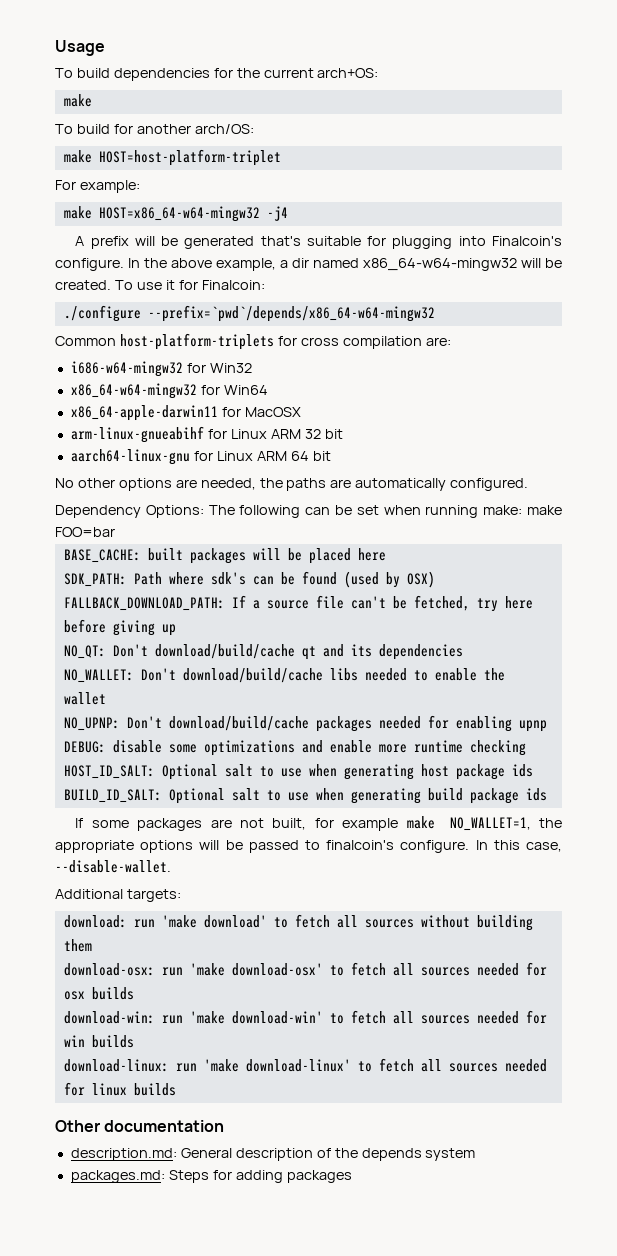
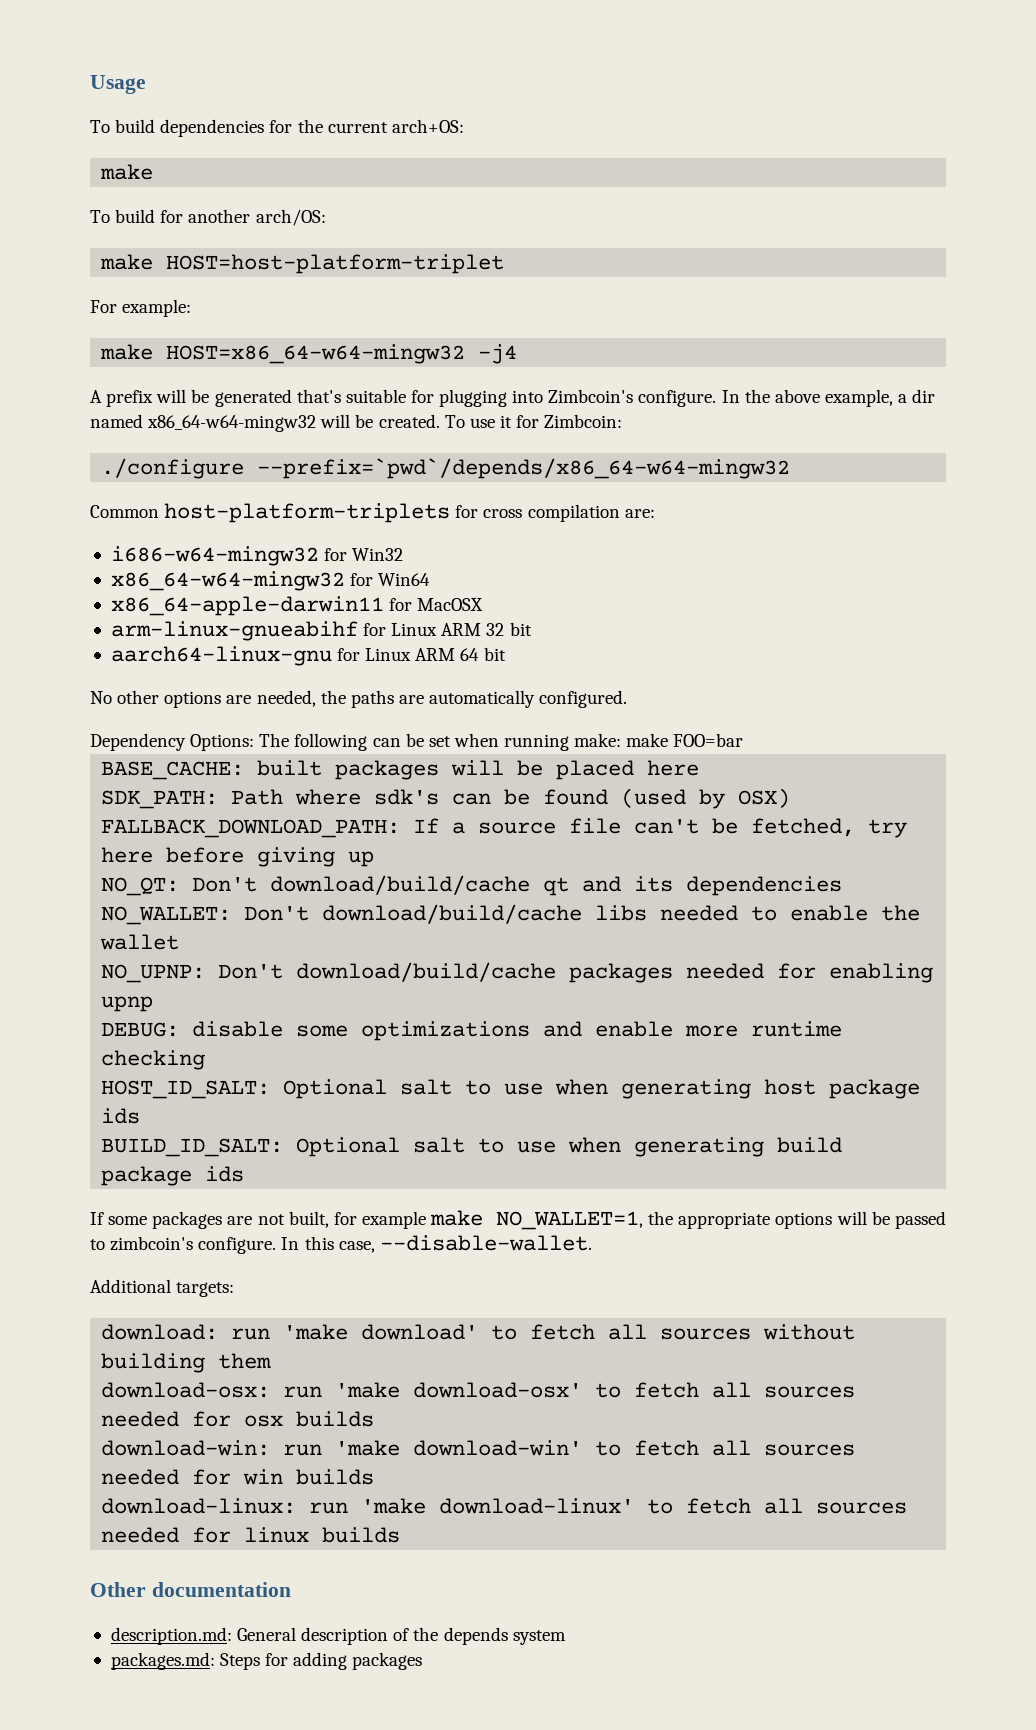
[492,236,563,246] Finalcoin's -> [548,389,634,403] Zimbcoin's
[201,280,265,290] Finalcoin: -> [544,414,623,428] Zimbcoin:
[326,840,395,850] finalcoin's -> [110,1236,194,1251] zimbcoin's

